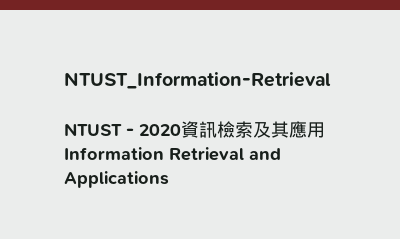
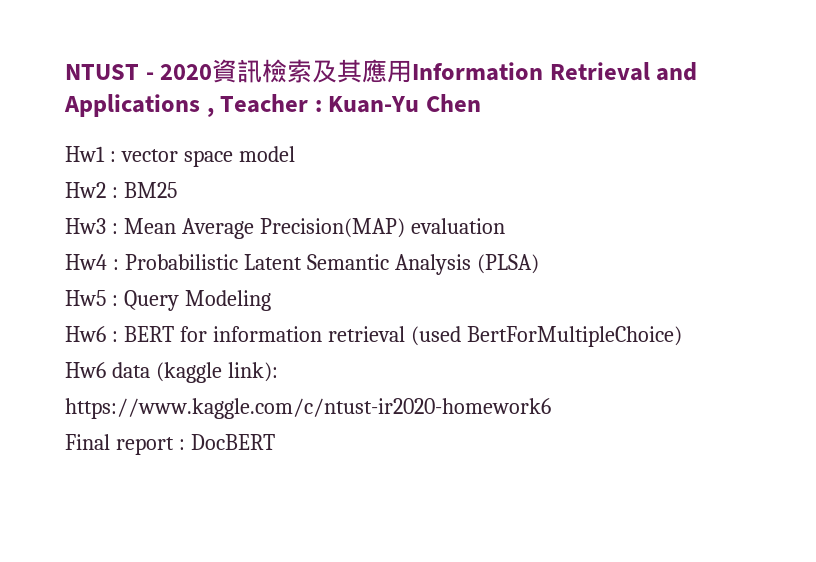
[64,72,331,89] NTUST_Information-Retrieval // -> (65, 72) none
(169, 179) none -> [206,94,482,117] [65,146,295,167] [65,182,177,198] [65,218,505,239] [65,254,539,275] [65,290,271,311] [65,326,682,347] [65,362,278,383] [65,398,551,419] [65,434,275,455] , Teacher : Kuan-Yu Chen // Hw1 : vector space model // Hw2 : BM25 // Hw3 : Mean Average Precision(MAP) evaluation // Hw4 : Probabilistic Latent Semantic Analysis (PLSA) // Hw5 : Query Modeling // Hw6 : BERT for information retrieval (used BertForMultipleChoice) // Hw6 data (kaggle link): https://www.kaggle.com/c/ntust-ir2020-homework6 // Final report : DocBERT

